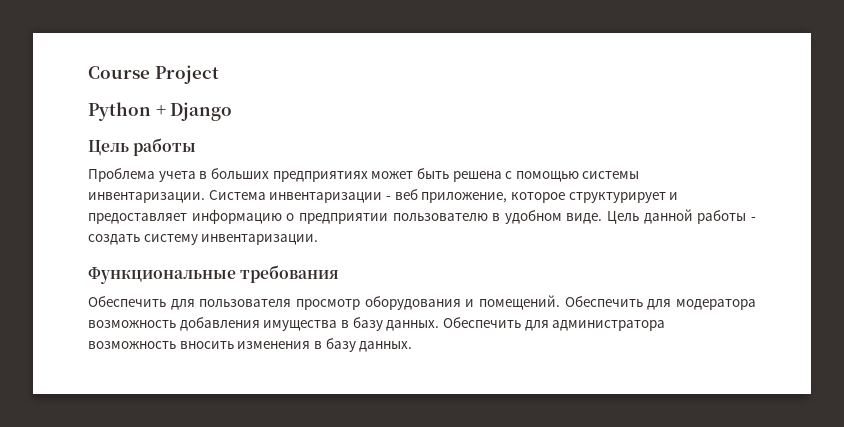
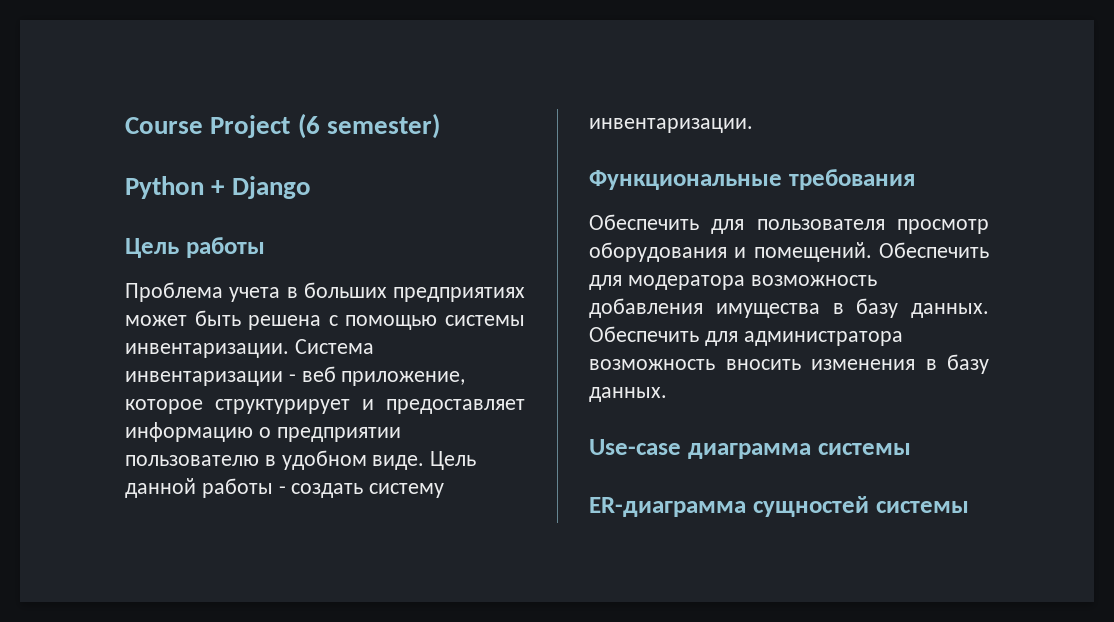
(219, 74) none -> [297,113,440,139] (6 semester)
(413, 346) none -> [589,439,911,459] [589,496,969,517] // Use-case диаграмма системы // ER-диаграмма сущностей системы

